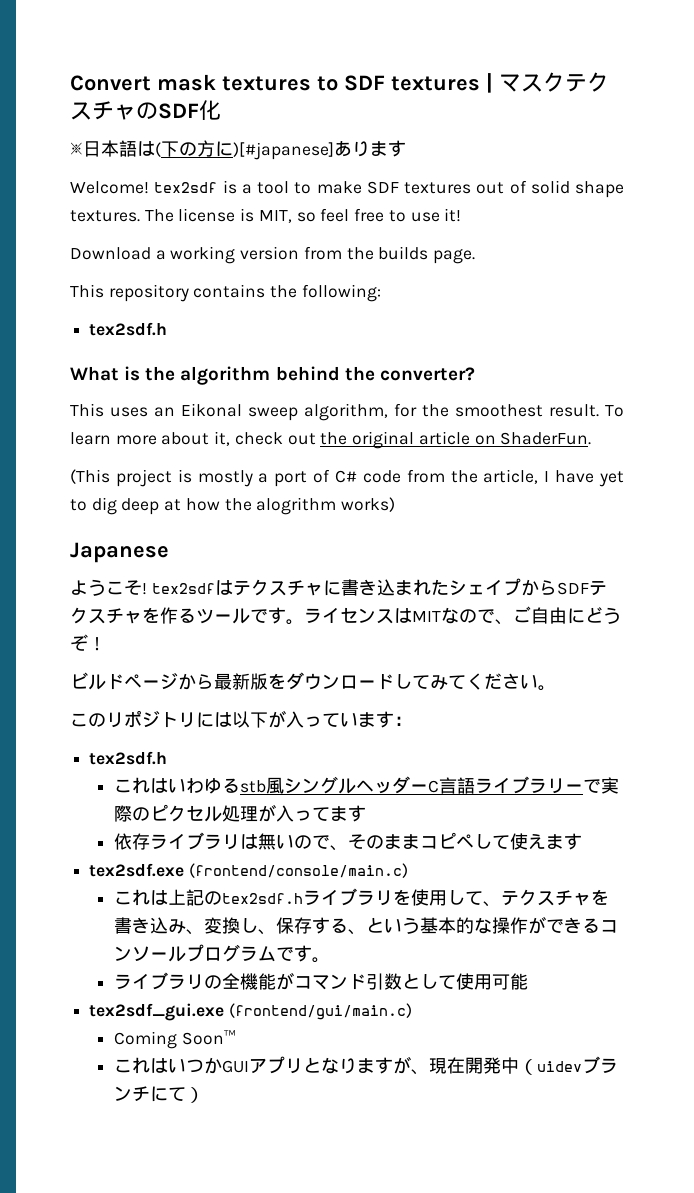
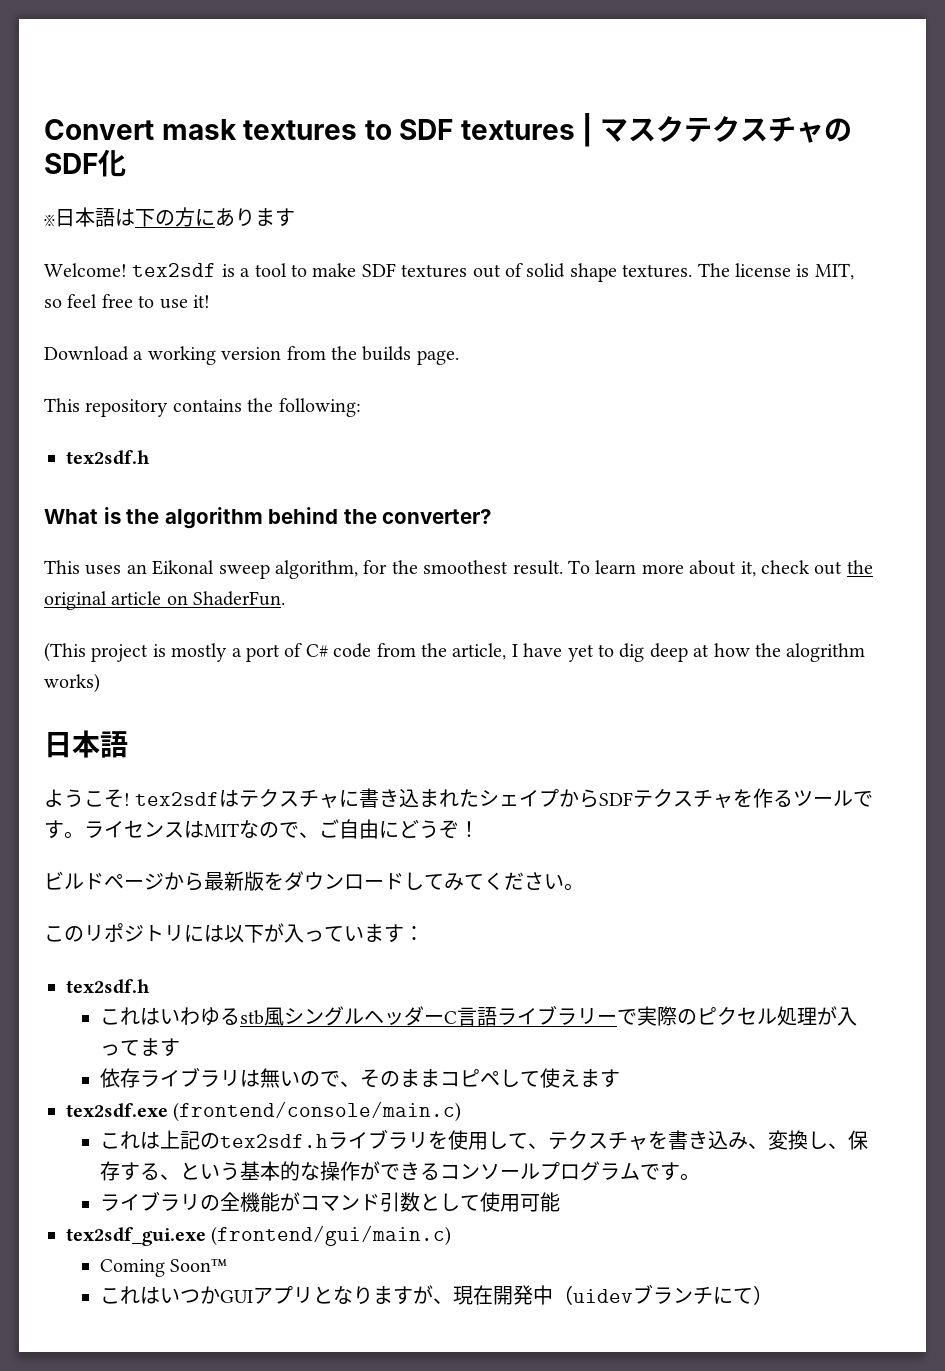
[155,142,161,157] ( -> (135, 217) none
[233,142,334,160] )[#japanese] -> (215, 217) none
[70,542,169,563] Japanese -> [44,730,128,758] 日本語

